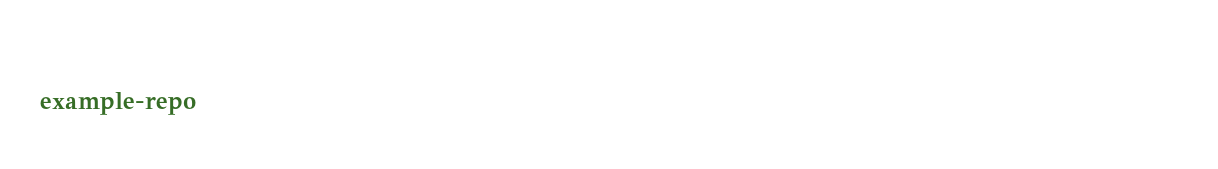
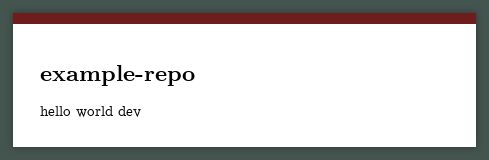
(196, 103) none -> [40,106,141,118] // hello world dev

